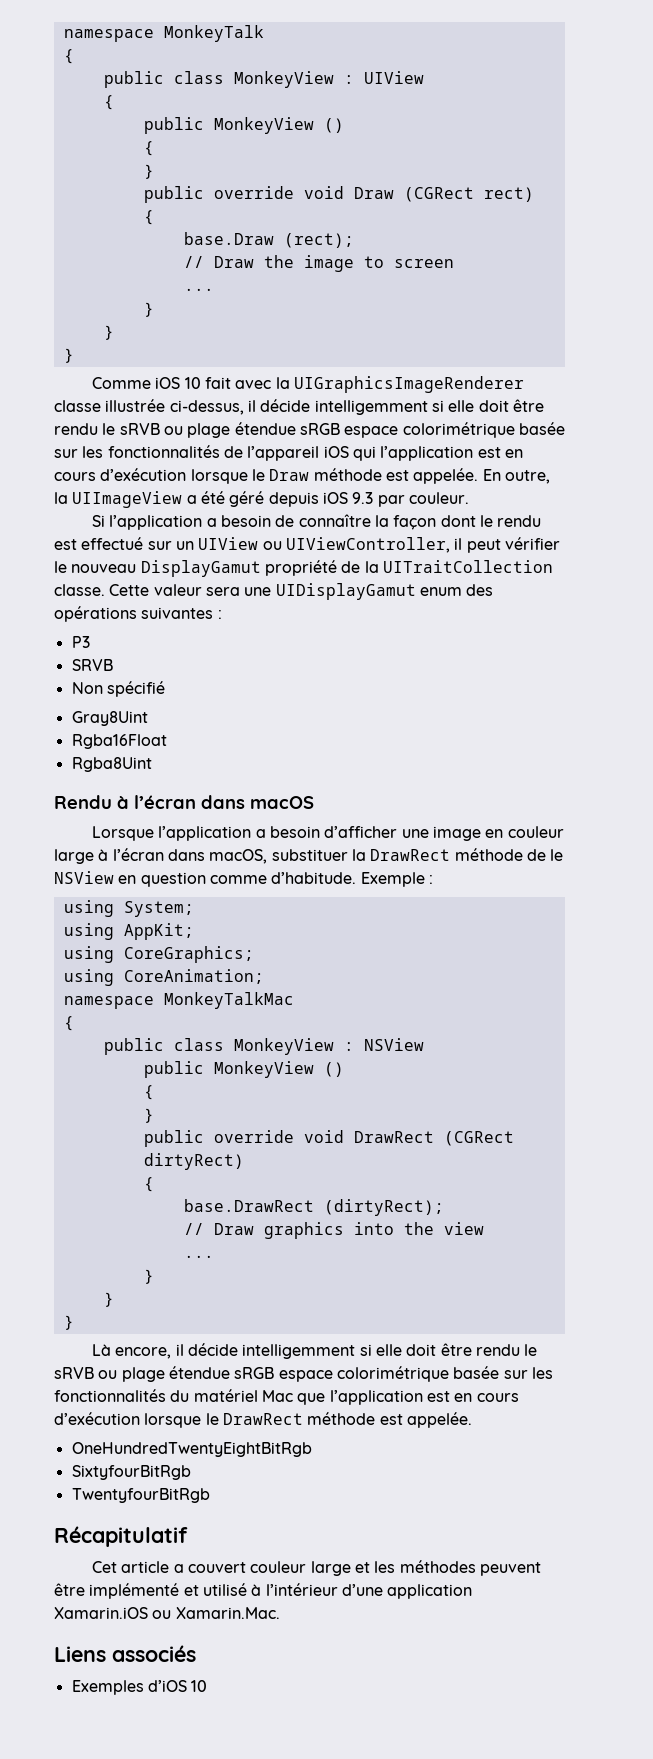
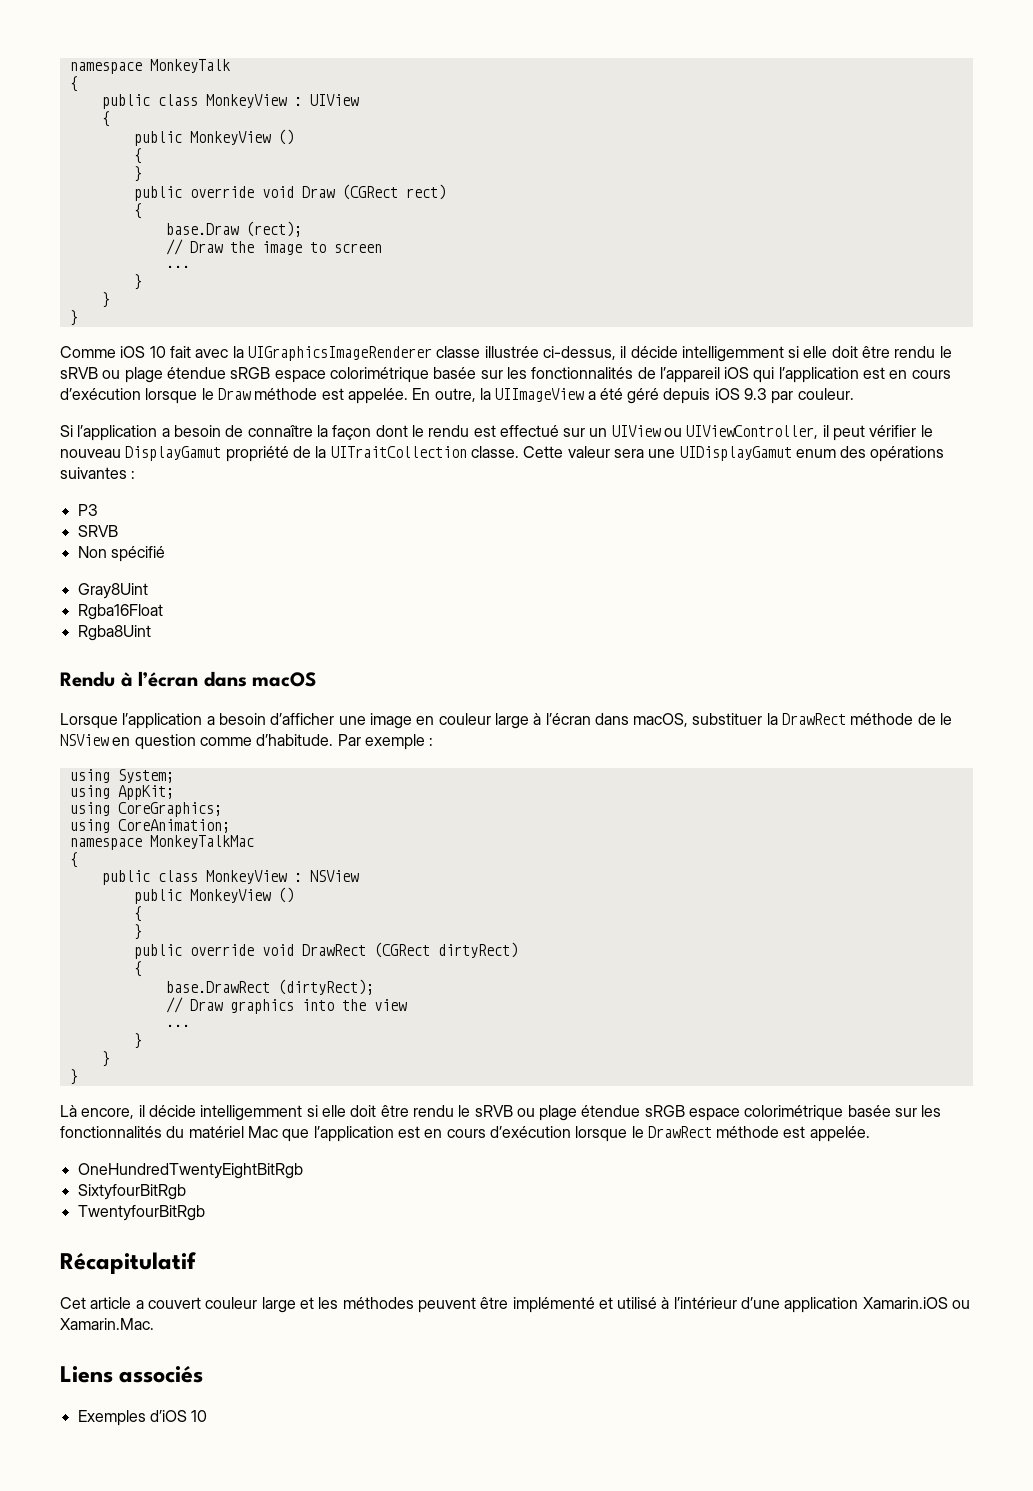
[360,872,425,887] Exemple -> [337,734,425,750] Par exemple

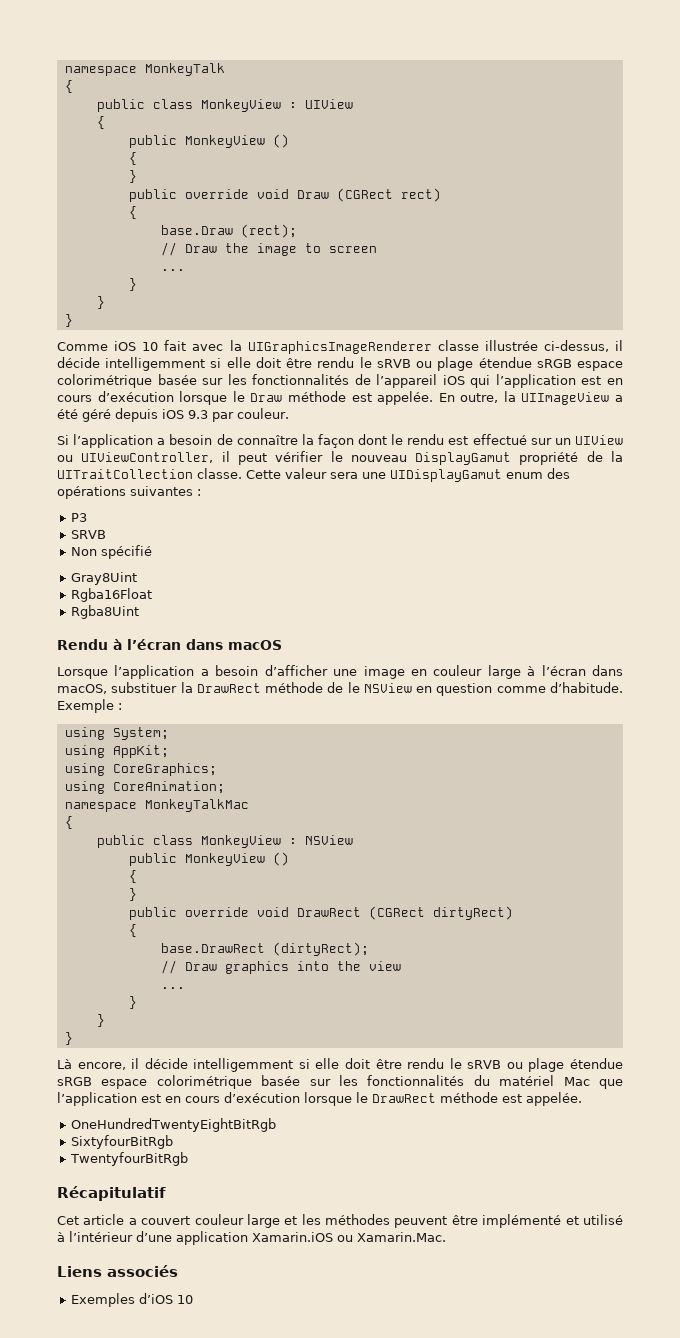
[337,734,425,750] Par exemple -> [57,699,114,713] Exemple

